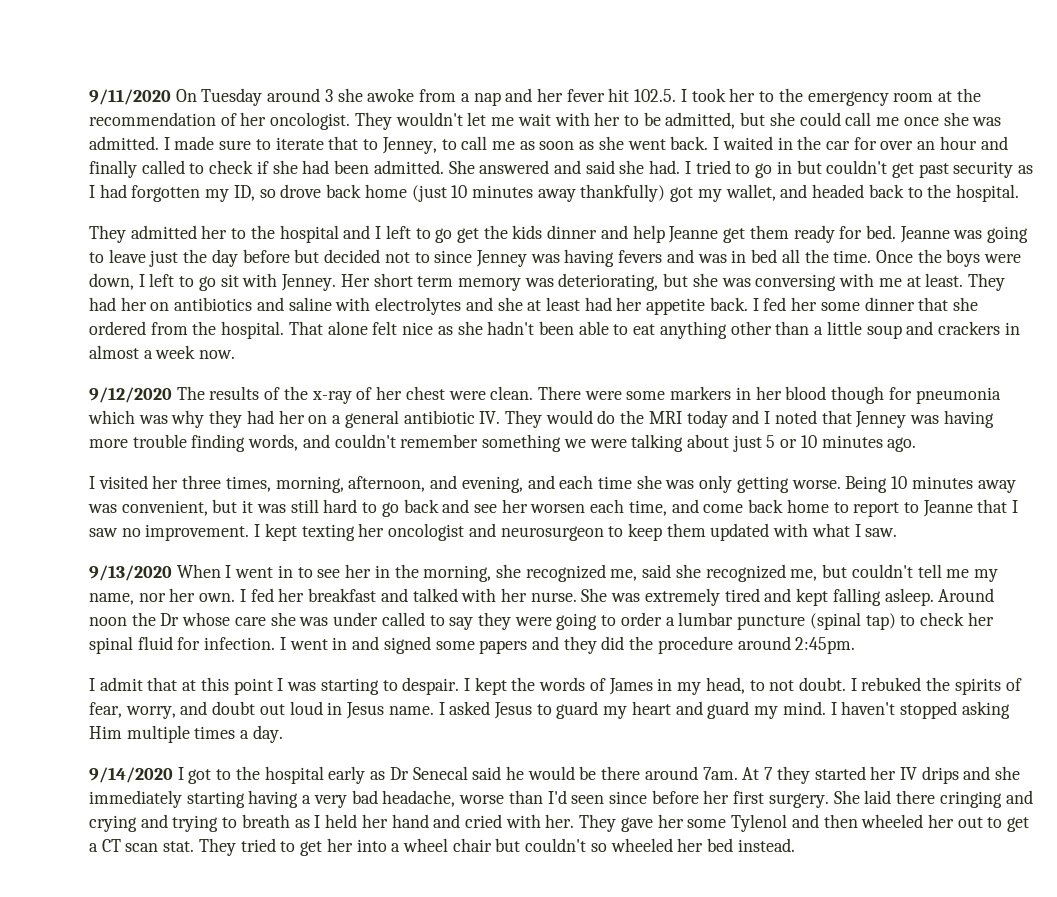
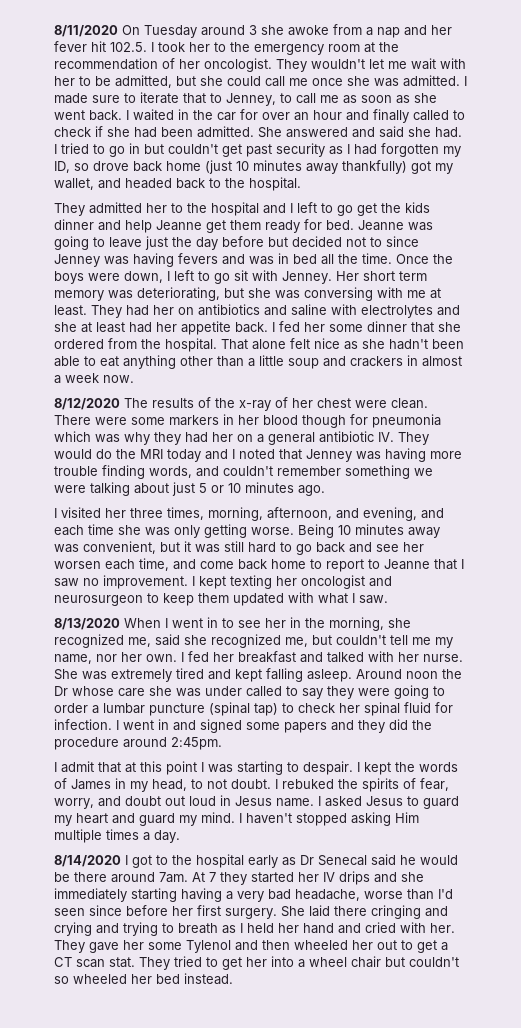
[89,89,171,105] 9/11/2020 -> [54,25,118,37] 8/11/2020
[89,387,172,403] 9/12/2020 -> [54,398,120,410] 8/12/2020
[89,565,172,581] 9/13/2020 -> [54,618,120,630] 8/13/2020
[89,767,173,783] 9/14/2020 -> [54,855,121,867] 8/14/2020

